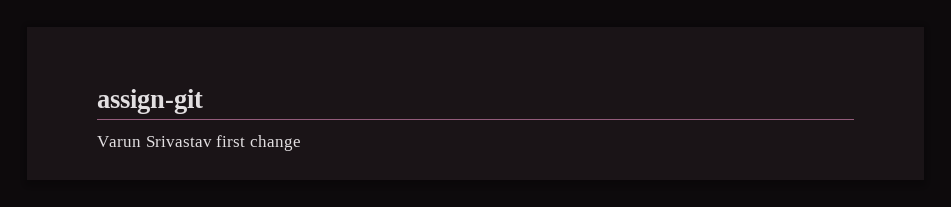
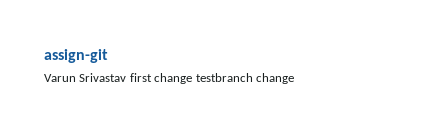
(301, 143) none -> [195,73,294,84] testbranch change

